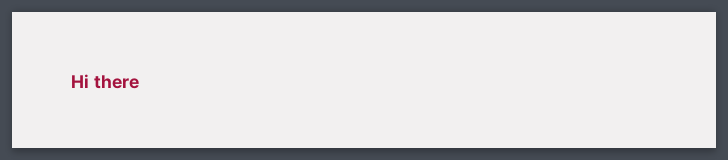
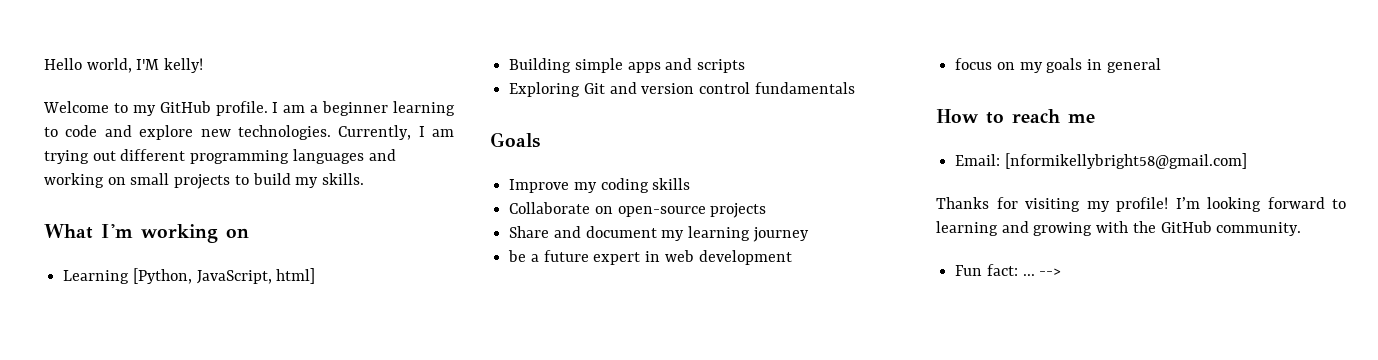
[71,74,139,89] Hi there -> [44,58,204,73] [43,101,456,116] [44,125,454,140] [44,149,396,164] [44,173,365,189] [44,224,249,243] [63,268,316,284] [509,58,746,73] [509,82,855,97] [490,132,540,148] [509,178,691,193] [509,202,767,218] [509,226,809,242] [508,250,792,265] [955,58,1161,73] [936,109,1095,124] [955,153,1247,169] [936,197,1346,212] [936,221,1302,236] [955,264,1062,276] Hello world, I'M kelly! // Welcome to my GitHub profile. I am a beginner learning to code and explore new technologies. Currently, I am trying out different programming languages and working on small projects to build my skills. // What I'm working on // Learning [Python, JavaScript, html] // Building simple apps and scripts // Exploring Git and version control fundamentals // Goals // Improve my coding skills // Collaborate on open-source projects // Share and document my learning journey // be a future expert in web development // focus on my goals in general // How to reach me // Email: [nformikellybright58@gmail.com] // Thanks for visiting my profile! I’m looking forward to learning and growing with the GitHub community. // Fun fact: ... -->

